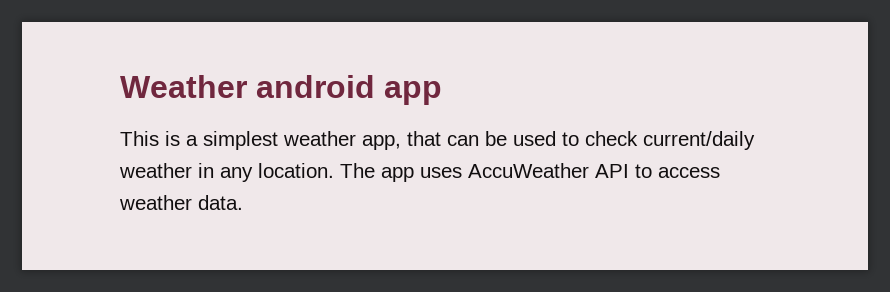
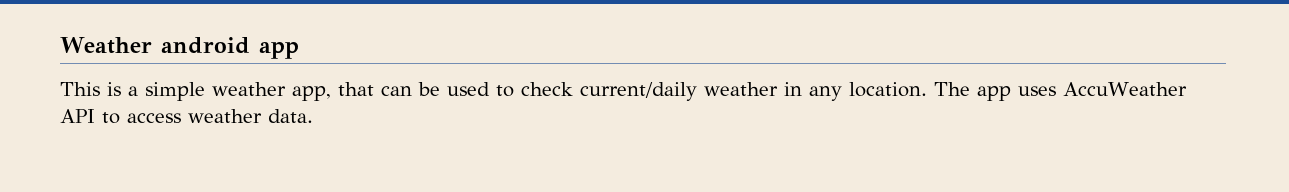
[203,131,278,150] simplest -> [145,82,205,101] simple

